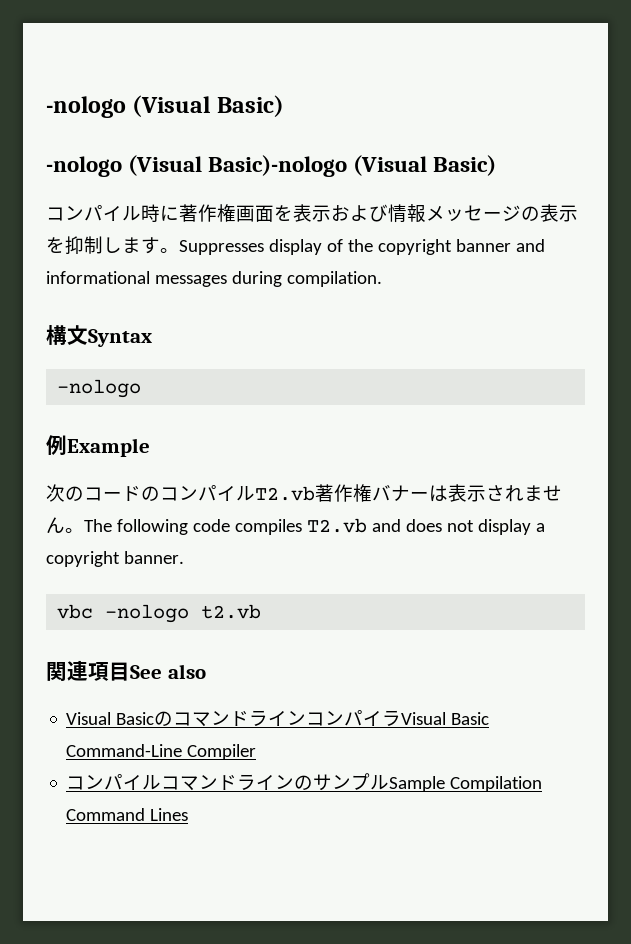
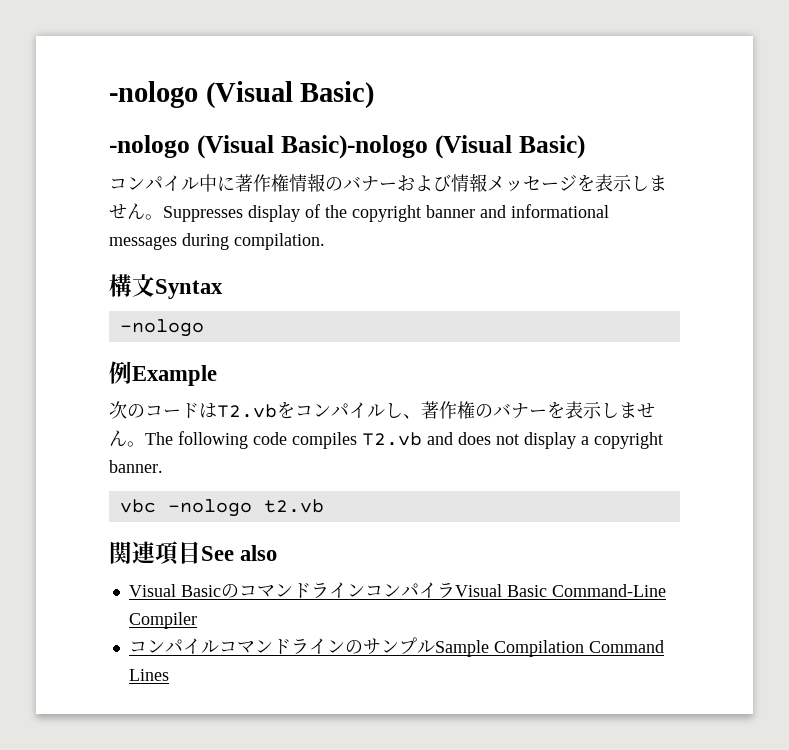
[141,204,160,222] 時 -> [199,174,217,192] 中
[236,204,331,222] 画面を表示 -> [289,173,397,192] 情報のバナー
[521,204,578,222] [46,236,160,255] の表示を抑制します -> [577,174,667,192] [109,203,145,219] を表示しません
[141,484,524,502] のコンパイルT2.vb著作権バナーは表示され -> [199,401,619,419] はT2.vbをコンパイルし、著作権のバナーを表示し

